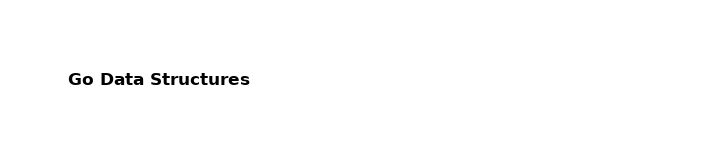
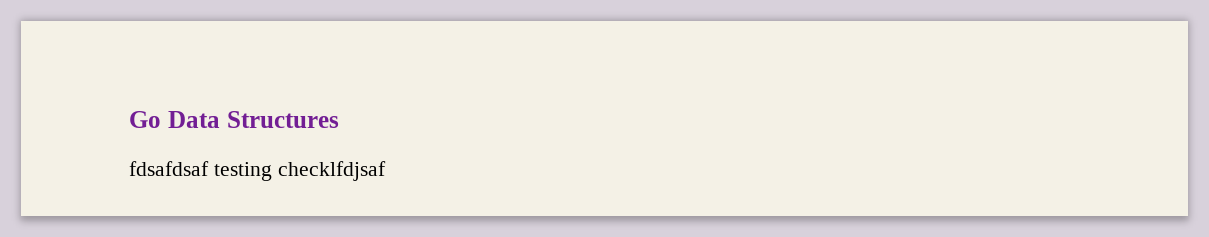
(250, 79) none -> [129,161,386,181] // fdsafdsaf testing checklfdjsaf

